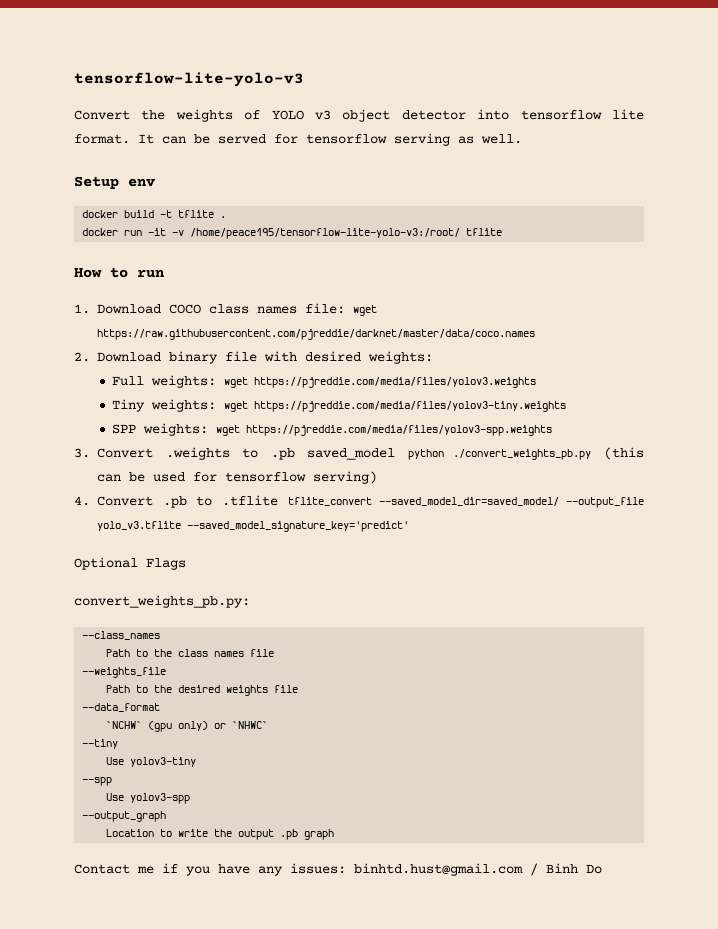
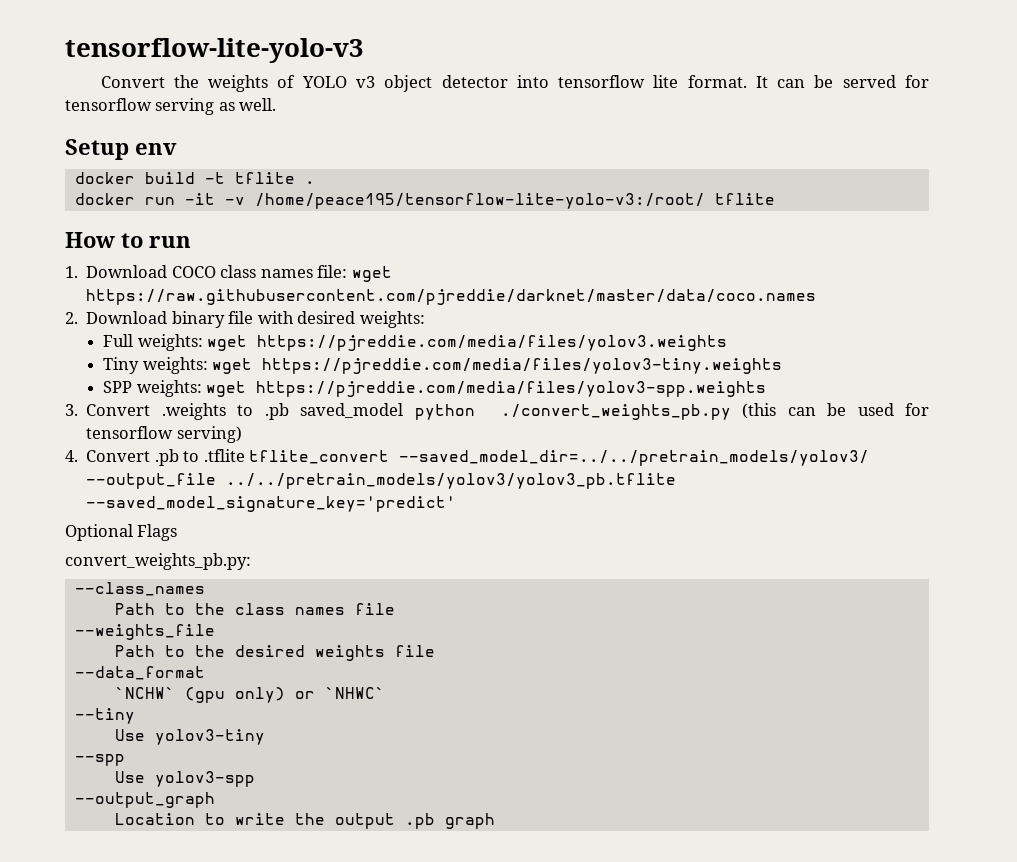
[378,497,644,508] [97,521,182,531] --saved_model_dir=saved_model/ --output_file yolo_v3.tflite -> [399,450,870,466] [86,473,677,489] --saved_model_dir=../../pretrain_models/yolov3/ --output_file ../../pretrain_models/yolov3/yolov3_pb.tflite
[74,863,602,876] // Contact me if you have any issues: binhtd.hust@gmail.com / Binh Do -> (495, 821) none

